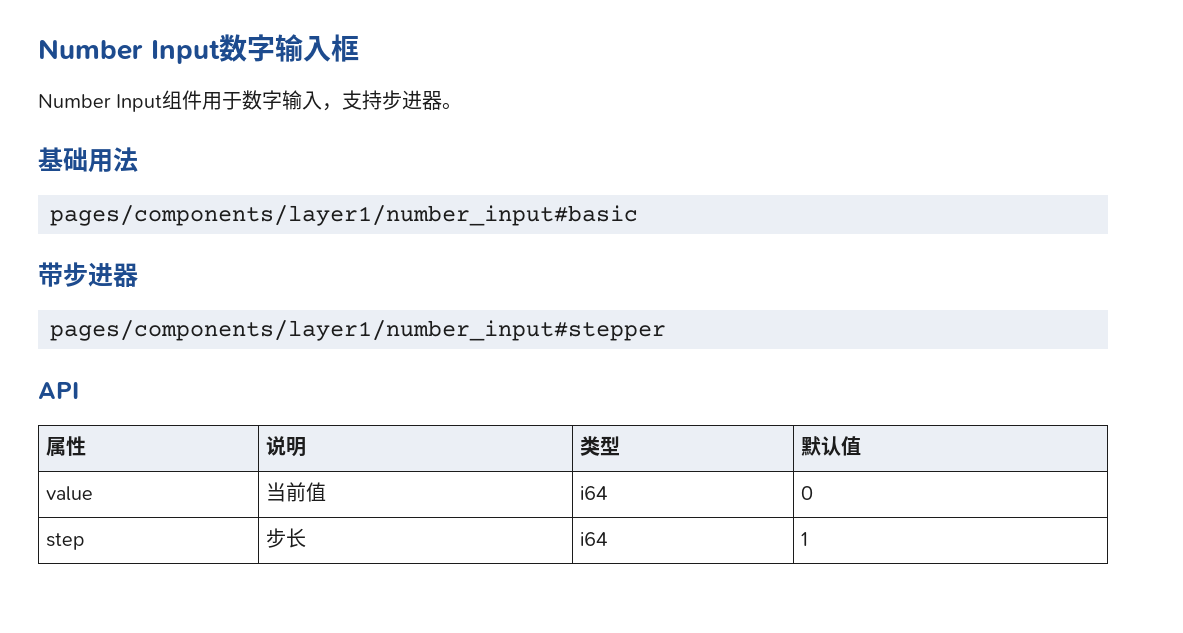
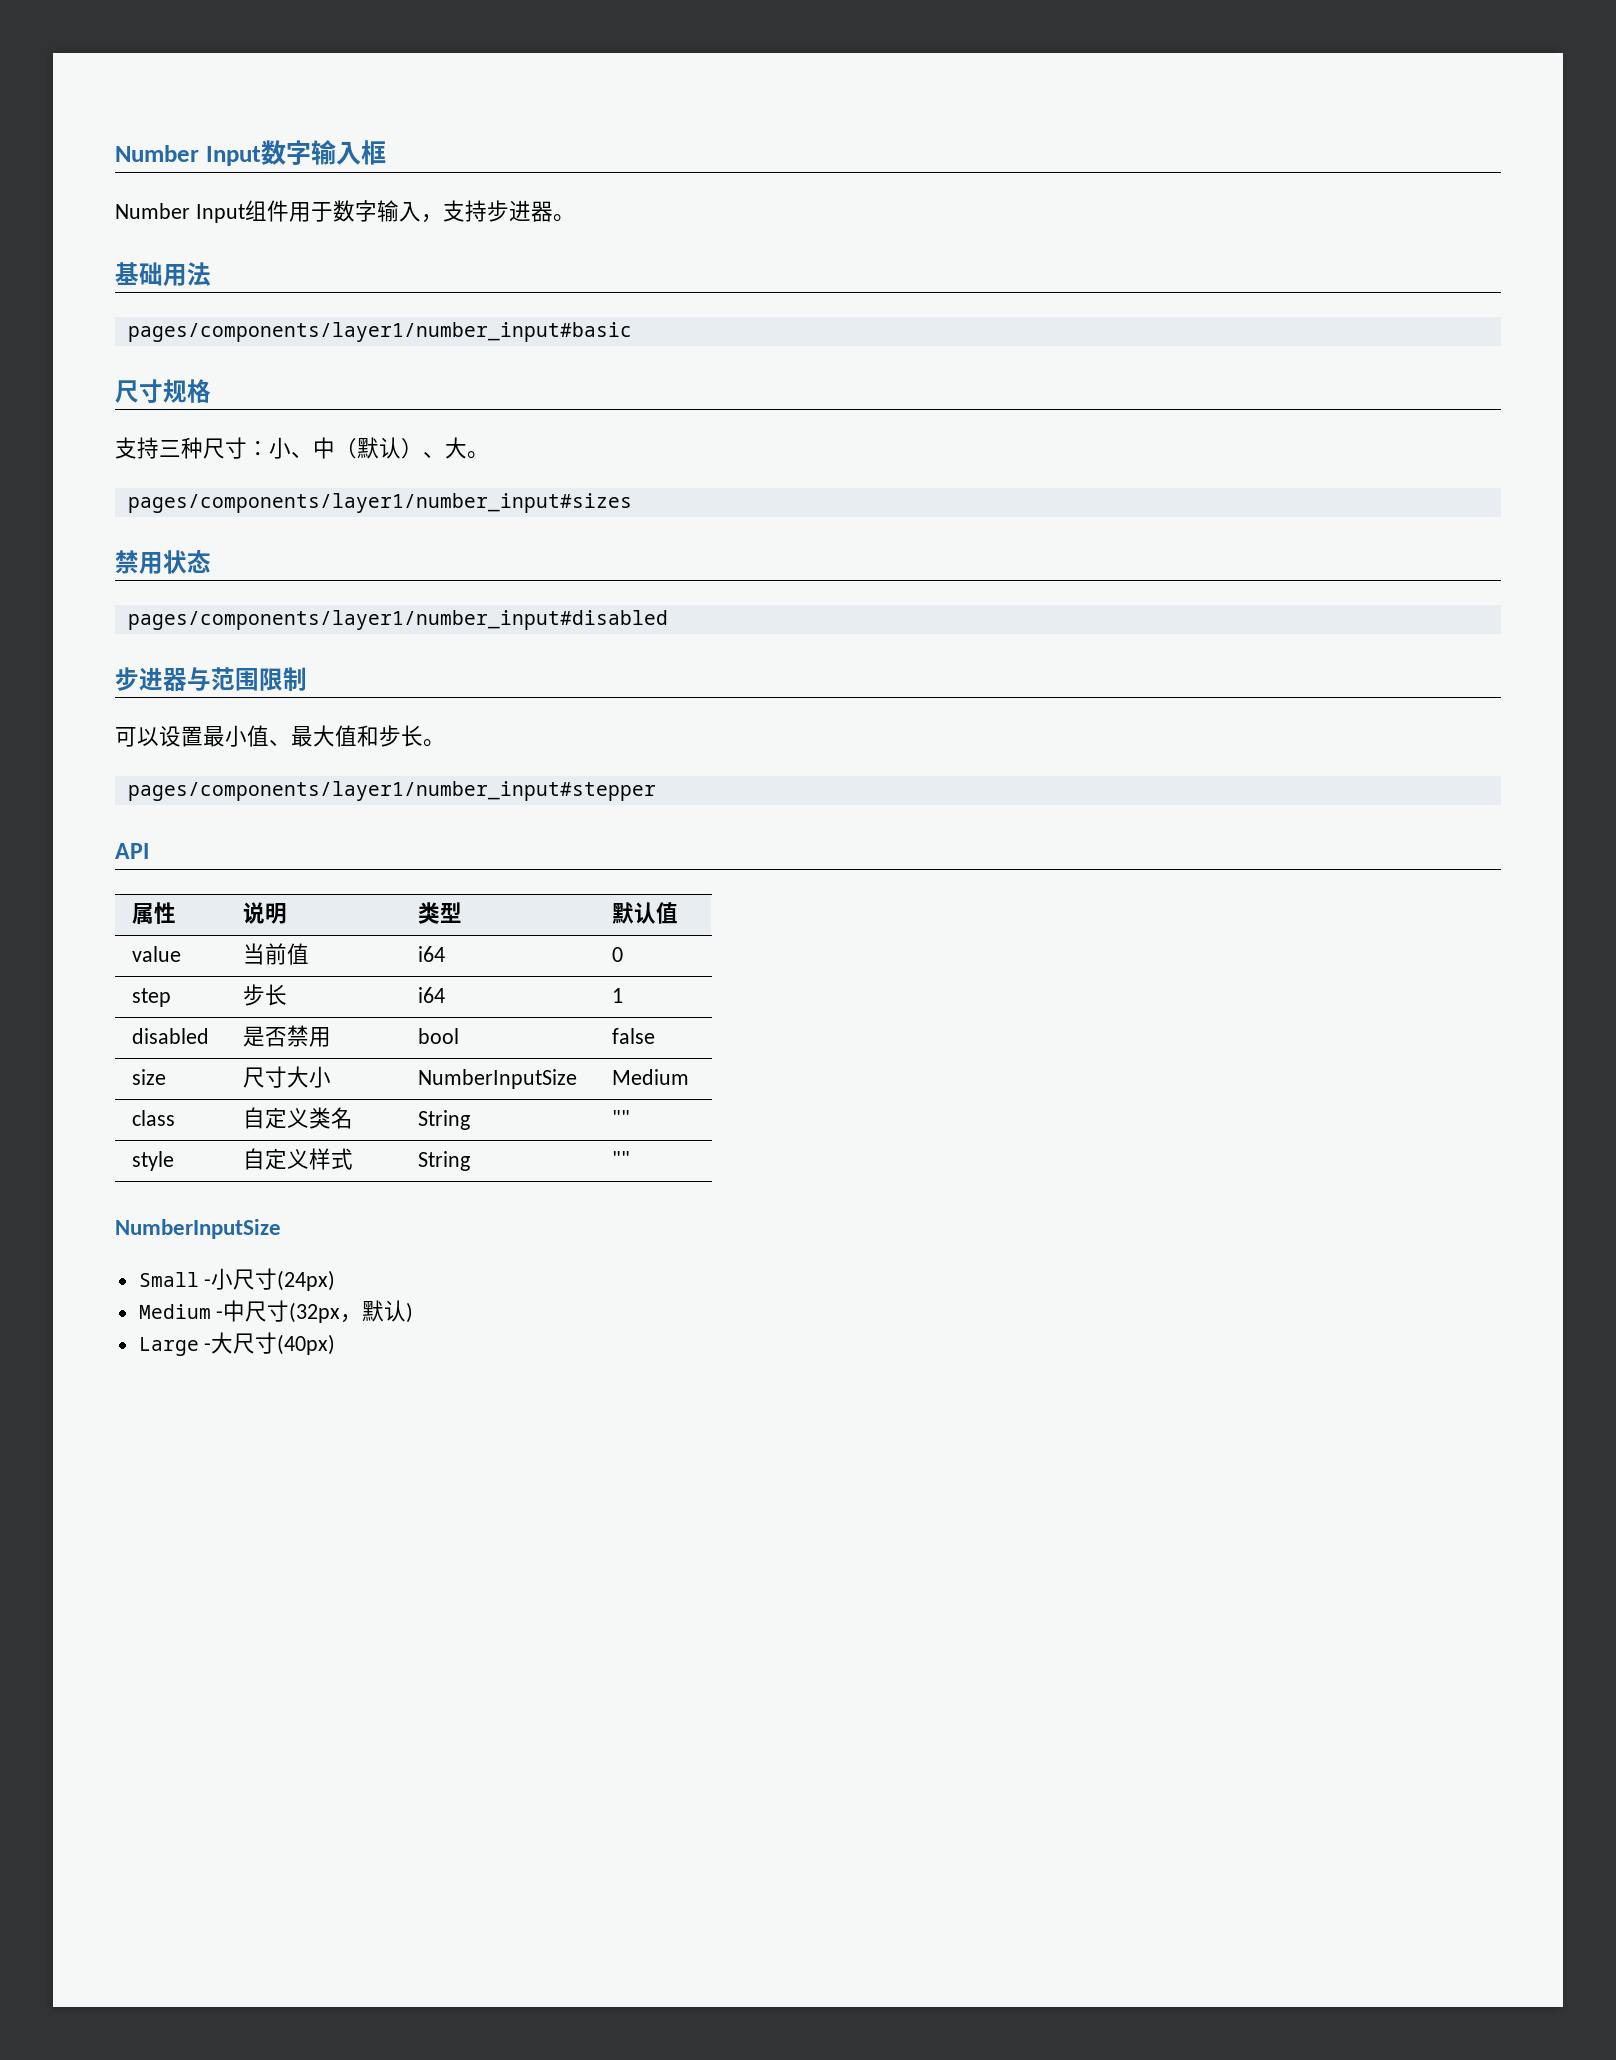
[38,262,138,287] 带步进器 -> [115,379,211,404] [115,437,489,459] [127,493,632,513] [115,550,211,574] [127,610,668,630] [115,667,307,691] [115,725,445,747] 尺寸规格 // 支持三种尺寸：小、中（默认）、大。 // pages/components/layer1/number_input#sizes // 禁用状态 // pages/components/layer1/number_input#disabled // 步进器与范围限制 // 可以设置最小值、最大值和步长。
(809, 539) none -> [131,1028,209,1044] [242,1025,331,1047] [417,1028,459,1044] [611,1028,655,1044] [131,1069,166,1085] [242,1066,331,1088] [417,1069,577,1089] [611,1069,689,1085] [131,1110,175,1126] [242,1107,353,1129] [417,1110,470,1130] [611,1110,630,1126] [131,1151,174,1171] [242,1148,353,1170] [417,1151,470,1171] [611,1151,630,1167] [115,1219,281,1239] [138,1268,336,1291] [138,1300,414,1323] [138,1332,336,1356] // disabled | 是否禁用 | bool | false // size | 尺寸大小 | NumberInputSize | Medium // class | 自定义类名 | String | "" // style | 自定义样式 | String | "" // NumberInputSize // Small -小尺寸(24px) // Medium -中尺寸(32px，默认) // Large -大尺寸(40px)

